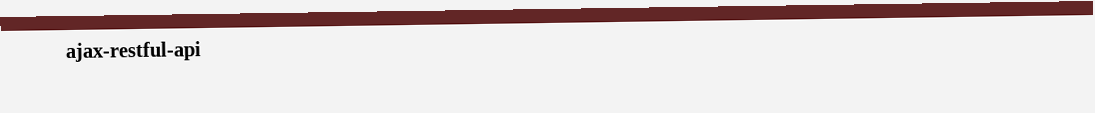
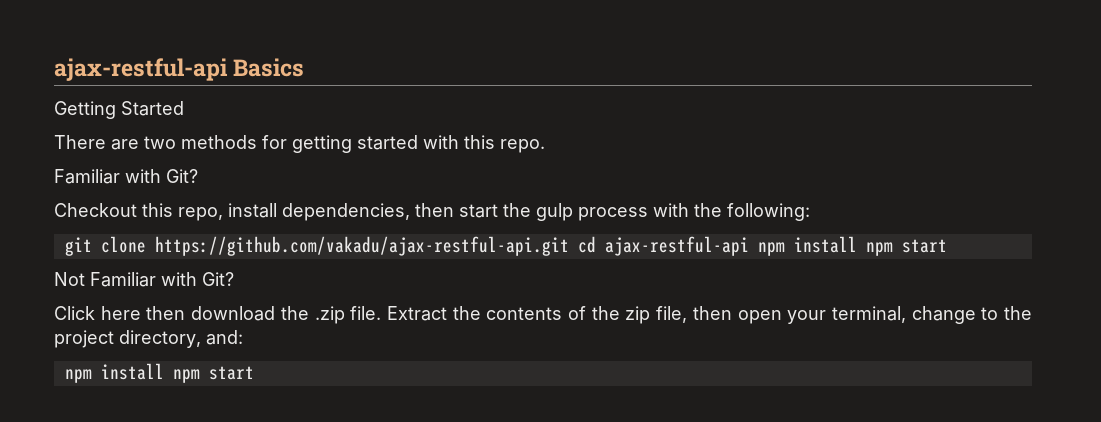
[65,41,202,63] ajax-restful-api -> [54,58,305,81] [54,101,184,119] [54,135,545,153] [54,169,198,184] [54,203,810,221] [64,236,947,256] [54,272,234,287] [54,306,1033,324] [54,330,243,348] [64,363,254,383] ajax-restful-api Basics // Getting Started // There are two methods for getting started with this repo. // Familiar with Git? // Checkout this repo, install dependencies, then start the gulp process with the following: // git clone https://github.com/vakadu/ajax-restful-api.git cd ajax-restful-api npm install npm start // Not Familiar with Git? // Click here then download the .zip file. Extract the contents of the zip file, then open your terminal, change to the project directory, and: // npm install npm start

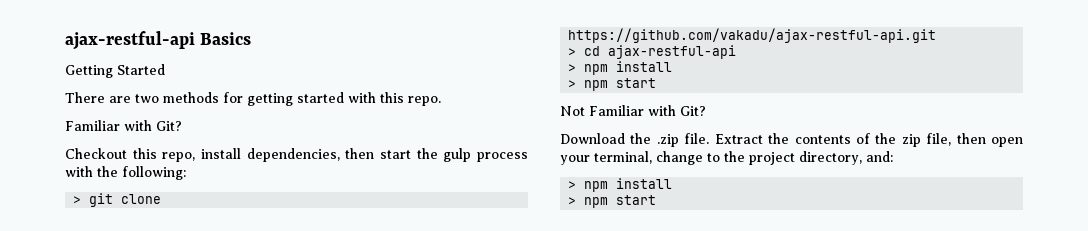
(810, 212) none -> [73,196,82,204] >
(569, 246) none -> [568,48,577,56] // >
[757,236,857,256] npm install -> [568,61,673,75] [568,80,577,88] // > npm install // >
[54,306,276,321] Click here then download -> [560,133,625,144] Download
[64,363,164,383] npm install -> [568,178,673,192] [568,197,577,205] > npm install // >

